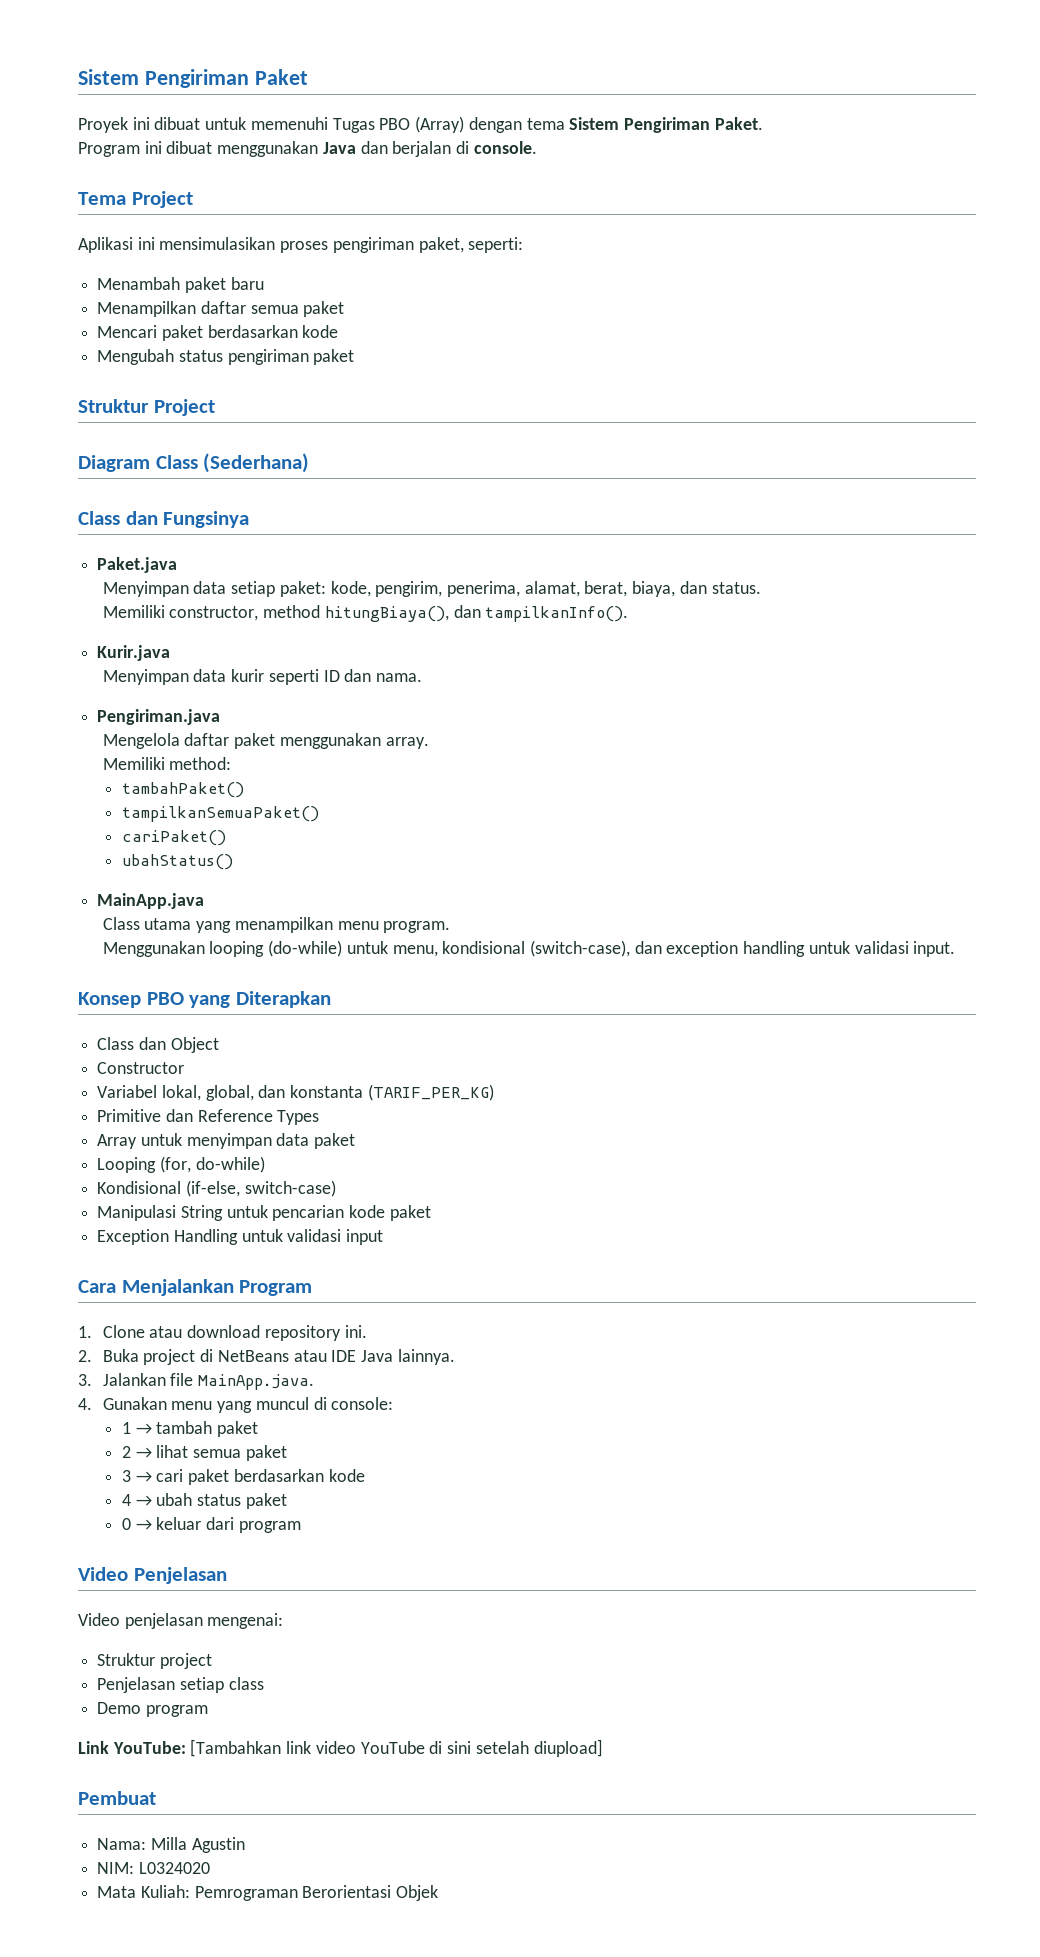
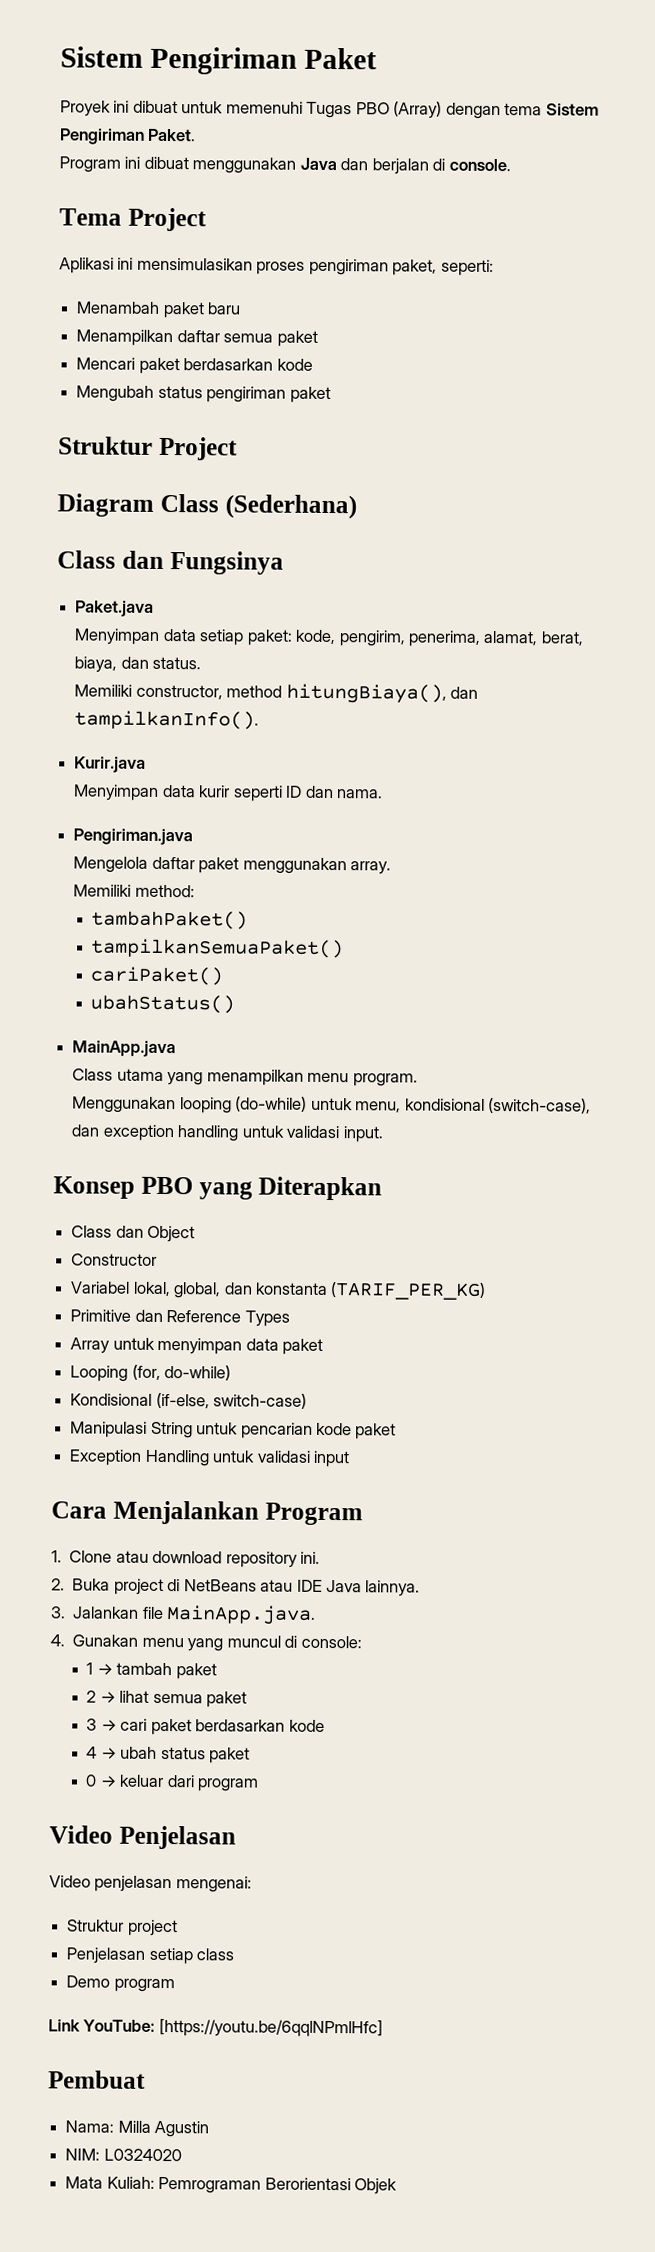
[190,1739,603,1757] [Tambahkan link video YouTube di sini setelah diupload] -> [158,2018,383,2038] [https://youtu.be/6qqlNPmlHfc]

